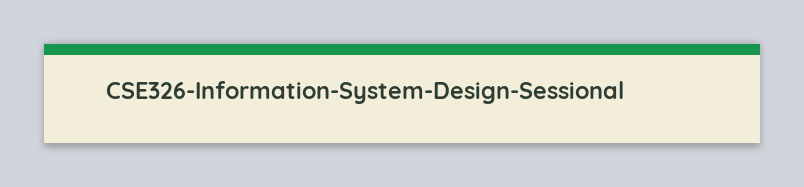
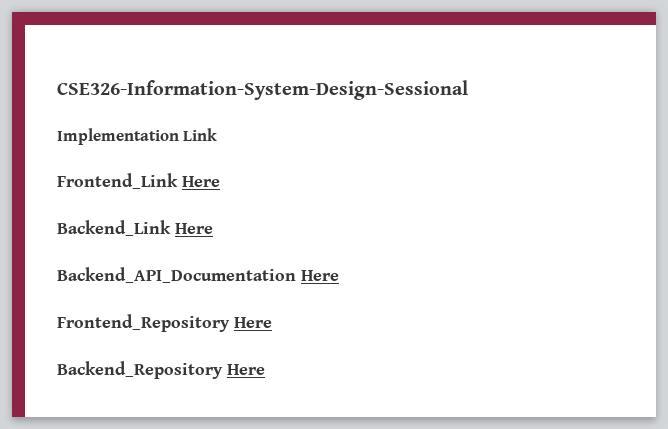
(624, 92) none -> [57,128,218,145] [57,173,220,189] [57,220,213,236] [57,267,339,283] [57,314,272,332] [57,361,265,379] // Implementation Link // Frontend_Link Here // Backend_Link Here // Backend_API_Documentation Here // Frontend_Repository Here // Backend_Repository Here

